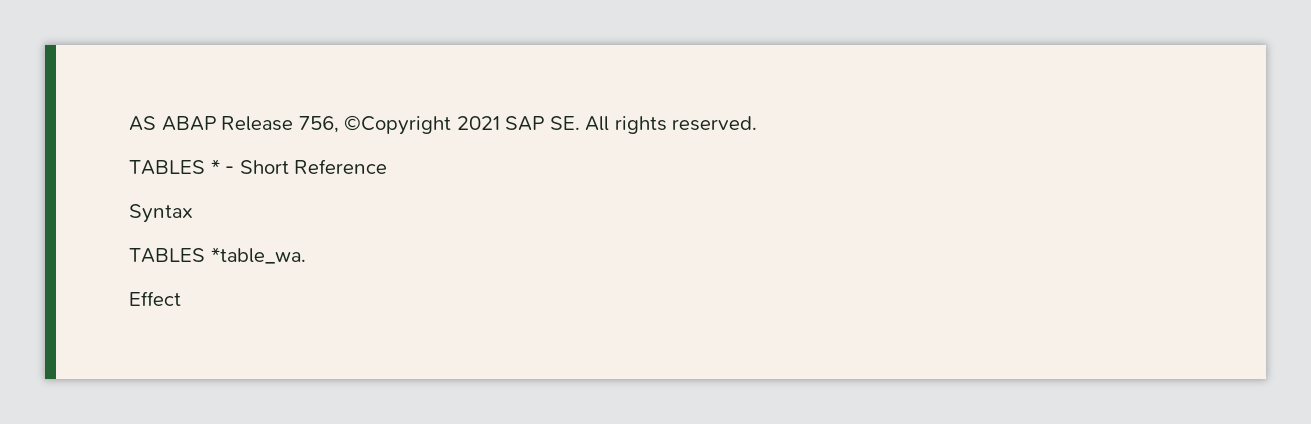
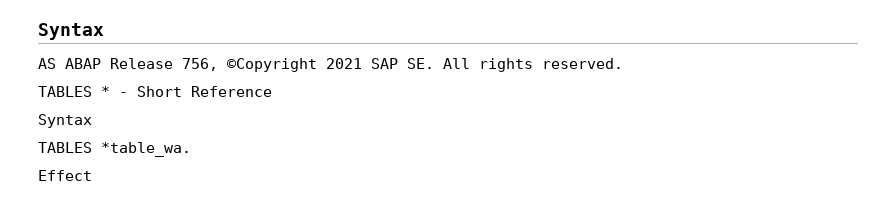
(129, 123) none -> [38,23,104,40] Syntax //

